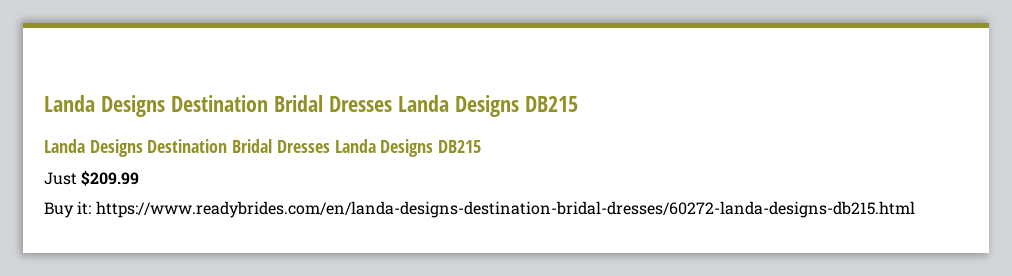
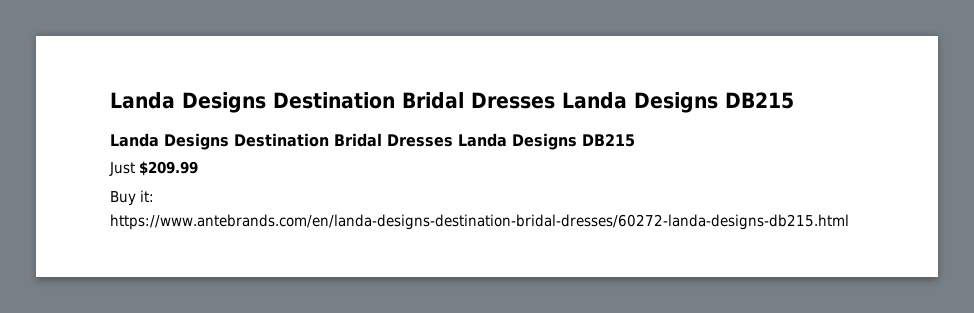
[95,201,915,218] https://www.readybrides.com/en/landa-designs-destination-bridal-dresses/60272-landa-designs-db215.html -> [110,214,849,230] https://www.antebrands.com/en/landa-designs-destination-bridal-dresses/60272-landa-designs-db215.html

